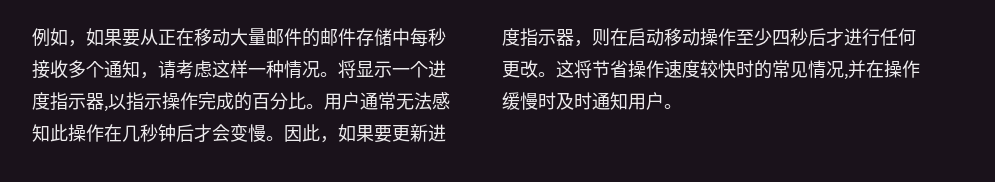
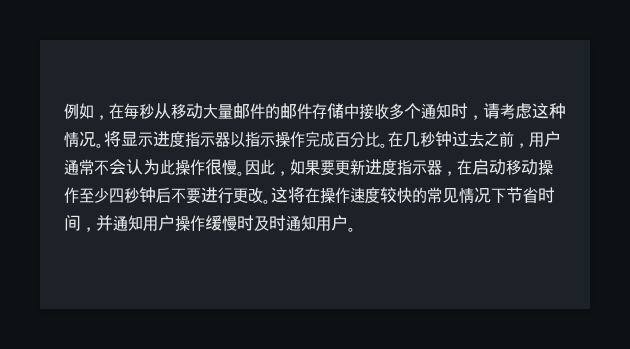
[86,28,194,47] 如果要从正在 -> [109,103,171,119] 在每秒从
[410,28,446,47] 每秒 -> (359, 111) none
(140, 69) none -> [451,103,468,119] 时
[230,60,266,78] 样一 -> (549, 111) none
[392,60,446,78] [32,92,108,112] 一个进度指示器, -> [153,131,230,148] 进度指示器
[234,92,252,111] 的 -> (335, 139) none
[324,92,450,110] [32,124,248,142] 用户通常无法感知此操作在几秒钟后才会变 -> [388,131,561,148] [64,159,222,176] 在几秒钟过去之前，用户通常不会认为此操作很
[592,28,610,46] 则 -> (457, 173) none
[808,28,916,46] 后才进行任何 -> [139,187,233,204] 钟后不要进行
[592,60,628,78] 节省 -> [305,187,320,203] 在
[736,60,754,78] 时 -> (412, 195) none
[844,60,884,80] ,并在 -> [491,187,555,203] [64,215,175,232] 下节省时间，并通知用户

